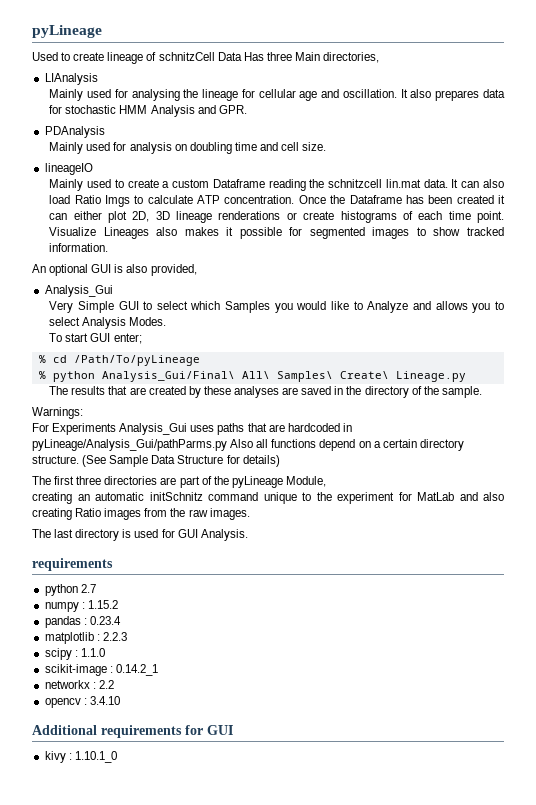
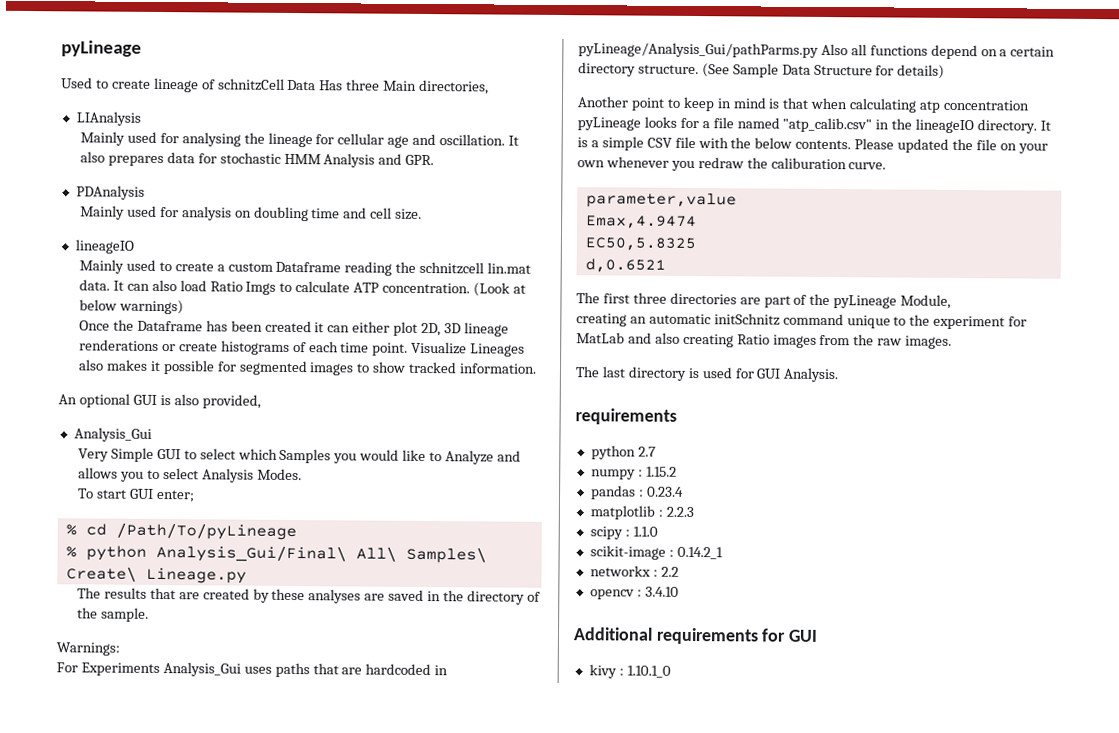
(295, 199) none -> [473,282,526,297] [78,299,184,315] (Look at below warnings) //
(280, 461) none -> [577,96,1031,113] [577,116,1052,134] [577,136,1048,154] [577,156,887,172] [585,192,737,209] [585,215,697,230] [584,237,696,252] [584,258,666,273] // Another point to keep in mind is that when calculating atp concentration pyLineage looks for a file named "atp_calib.csv" in the lineageIO directory. It is a simple CSV file with the below contents. Please updated the file on your own whenever you redraw the caliburation curve. // parameter,value // Emax,4.9474 // EC50,5.8325 // d,0.6521

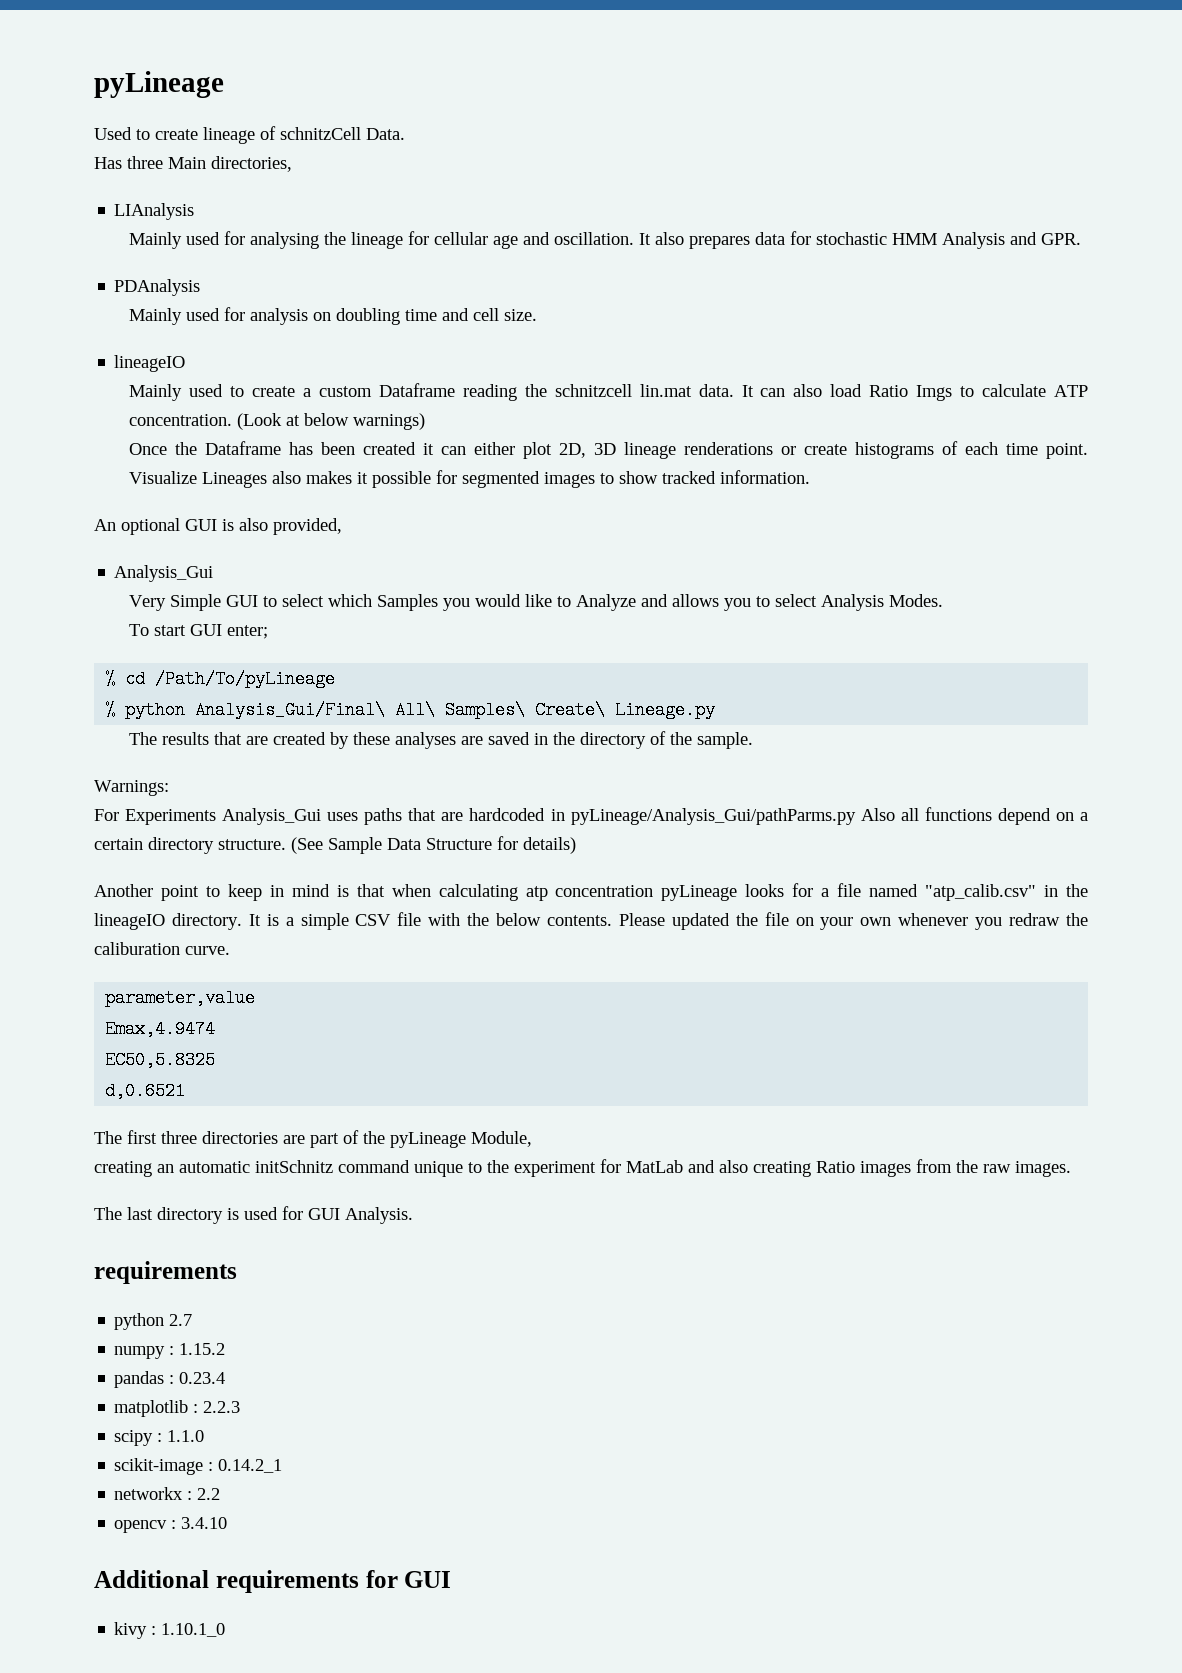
[287,79,317,91] Data -> [366,128,405,140] Data. //

